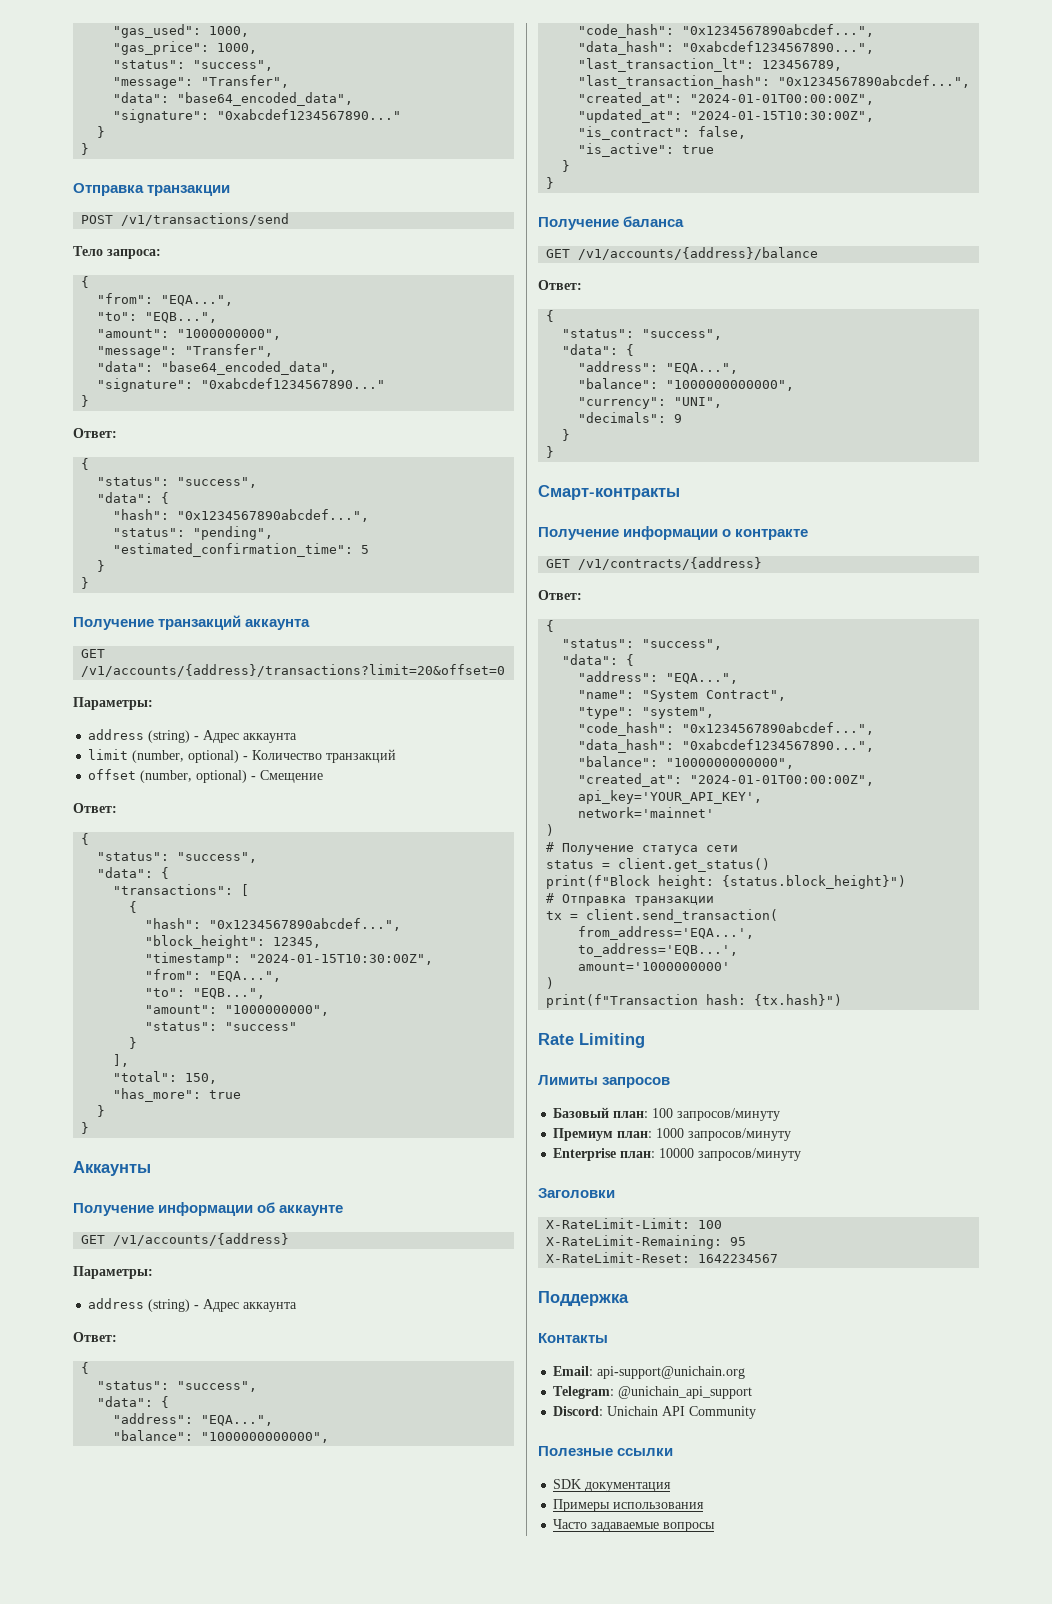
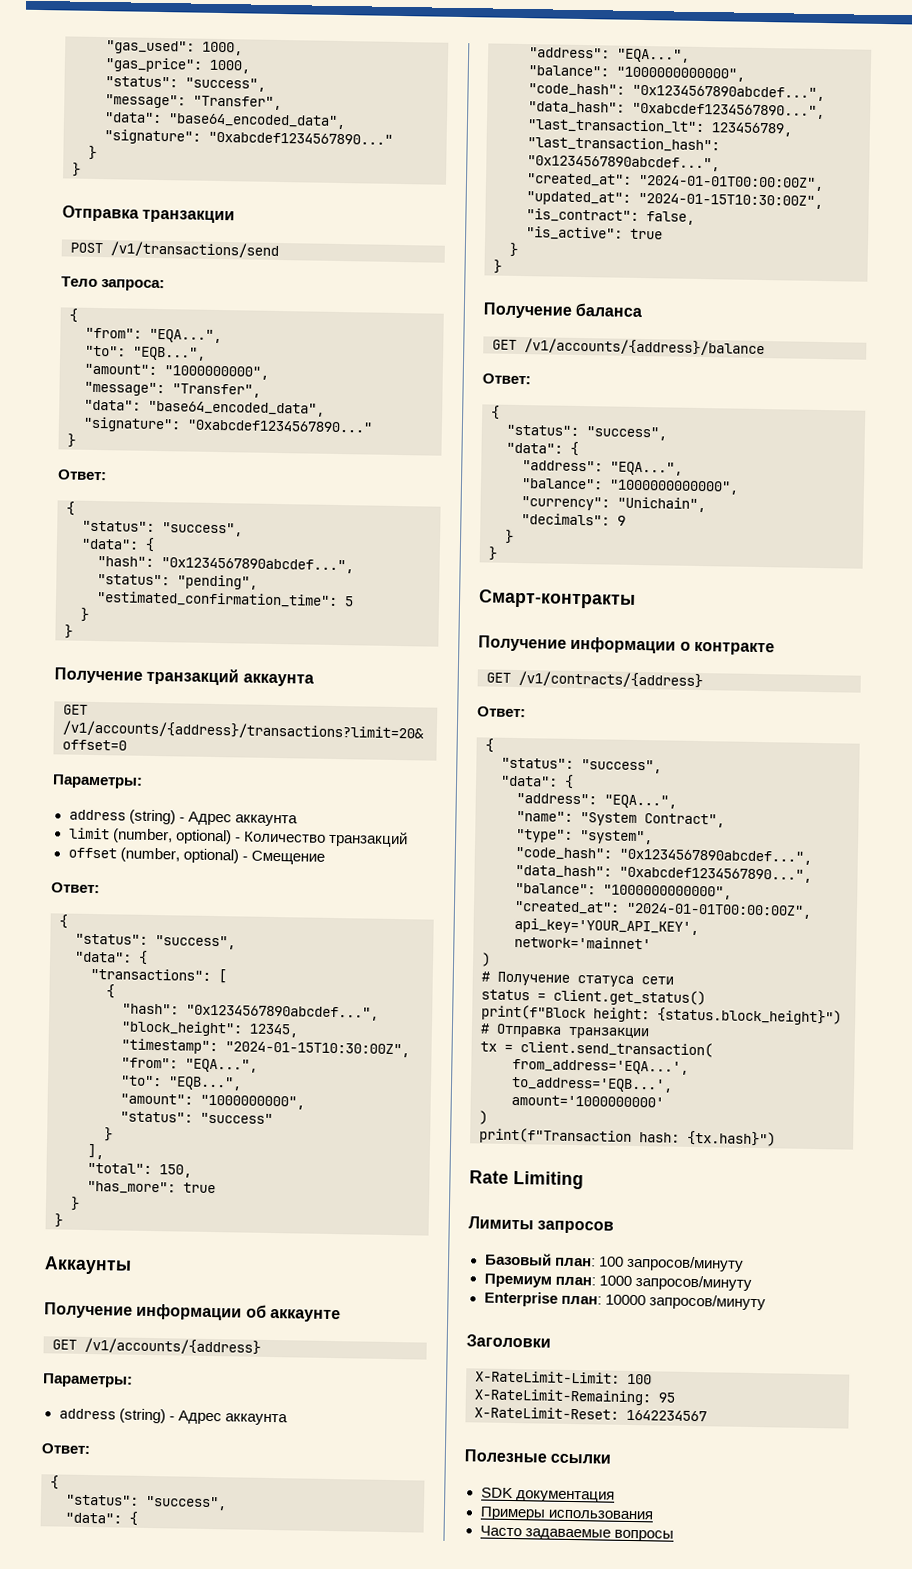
[674,397,723,408] "UNI", -> [617,496,706,513] "Unichain",
[538,1291,629,1306] [538,1333,608,1343] [553,1366,746,1379] [553,1386,753,1399] [553,1406,757,1419] // Поддержка // Контакты // Email: api-support@unichain.org // Telegram: @unichain_api_support // Discord: Unichain API Community -> (707, 1415) none

